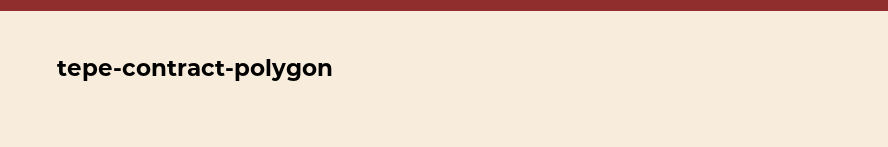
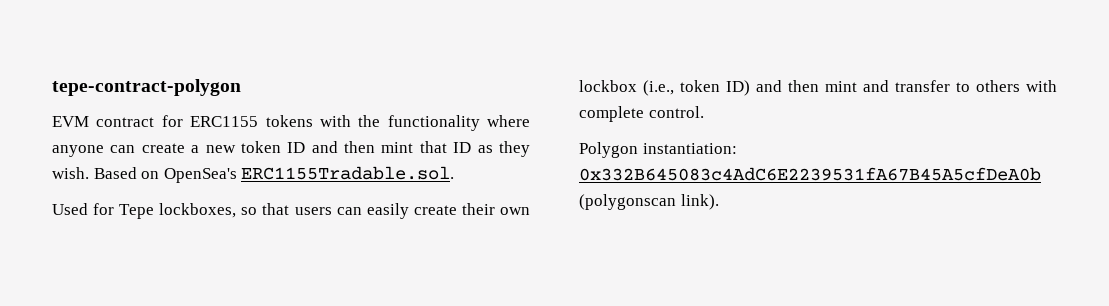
(333, 70) none -> [52,115,530,131] [52,141,530,157] [52,166,455,183] [52,203,530,219] [579,80,1057,96] [579,106,704,122] [579,142,737,158] [579,167,1041,181] [579,194,719,210] // EVM contract for ERC1155 tokens with the functionality where anyone can create a new token ID and then mint that ID as they wish. Based on OpenSea's ERC1155Tradable.sol. // Used for Tepe lockboxes, so that users can easily create their own lockbox (i.e., token ID) and then mint and transfer to others with complete control. // Polygon instantiation: 0x332B645083c4AdC6E2239531fA67B45A5cfDeA0b (polygonscan link).

